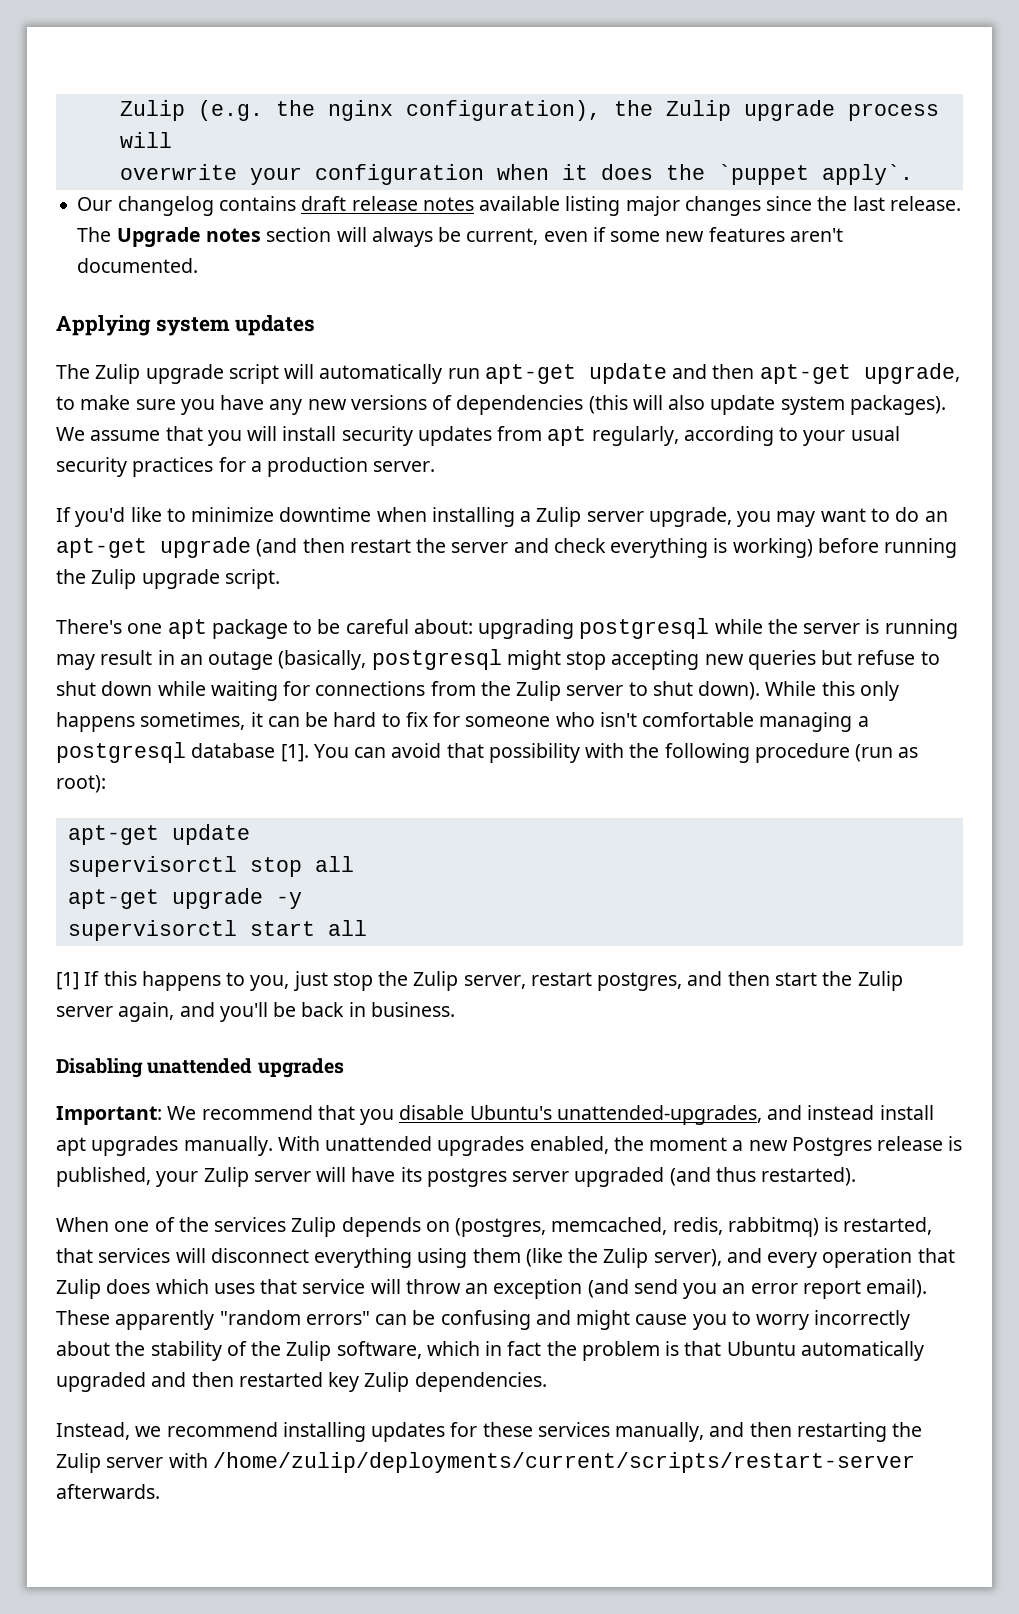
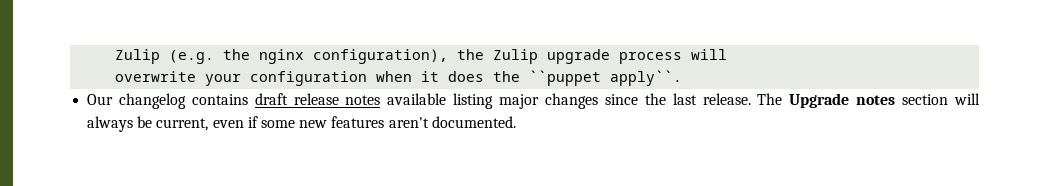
[717,164,913,185] `puppet apply`. -> [529,70,683,86] ``puppet apply``.
[56,315,316,336] [56,363,960,384] [56,395,946,415] [56,426,900,446] [56,457,436,477] [56,507,948,527] [56,537,958,558] [56,569,280,589] [56,618,958,639] [56,649,940,670] [56,681,899,701] [56,712,869,732] [56,742,919,763] [56,775,106,793] [67,824,250,845] [67,856,354,877] [67,888,302,909] [67,920,367,941] [56,971,903,991] [56,1002,455,1022] [56,1058,344,1078] [56,1105,934,1125] [56,1136,963,1156] [56,1167,857,1187] [56,1217,933,1237] [56,1248,955,1268] [56,1279,928,1299] [56,1310,911,1330] [56,1341,924,1361] [56,1372,547,1392] [56,1422,923,1442] [56,1452,915,1473] [56,1484,160,1499] // Applying system updates // The Zulip upgrade script will automatically run apt-get update and then apt-get upgrade, to make sure you have any new versions of dependencies (this will also update system packages). We assume that you will install security updates from apt regularly, according to your usual security practices for a production server. // If you'd like to minimize downtime when installing a Zulip server upgrade, you may want to do an apt-get upgrade (and then restart the server and check everything is working) before running the Zulip upgrade script. // There's one apt package to be careful about: upgrading postgresql while the server is running may result in an outage (basically, postgresql might stop accepting new queries but refuse to shut down while waiting for connections from the Zulip server to shut down). While this only happens sometimes, it can be hard to fix for someone who isn't comfortable managing a postgresql database [1]. You can avoid that possibility with the following procedure (run as root): // apt-get update // supervisorctl stop all // apt-get upgrade -y // supervisorctl start all // [1] If this happens to you, just stop the Zulip server, restart postgres, and then start the Zulip server again, and you'll be back in business. // Disabling unattended upgrades // Important: We recommend that you disable Ubuntu's unattended-upgrades, and instead install apt upgrades manually. With unattended upgrades enabled, the moment a new Postgres release is published, your Zulip server will have its postgres server upgraded (and thus restarted). // When one of the services Zulip depends on (postgres, memcached, redis, rabbitmq) is restarted, that services will disconnect everything using them (like the Zulip server), and every operation that Zulip does which uses that service will throw an exception (and send you an error report email). These apparently "random errors" can be confusing and might cause you to worry incorrectly about the stability of the Zulip software, which in fact the problem is that Ubuntu automatically upgraded and then restarted key Zulip dependencies. // Instead, we recommend installing updates for these services manually, and then restarting the Zulip server with /home/zulip/deployments/current/scripts/restart-server afterwards. -> (516, 122) none

